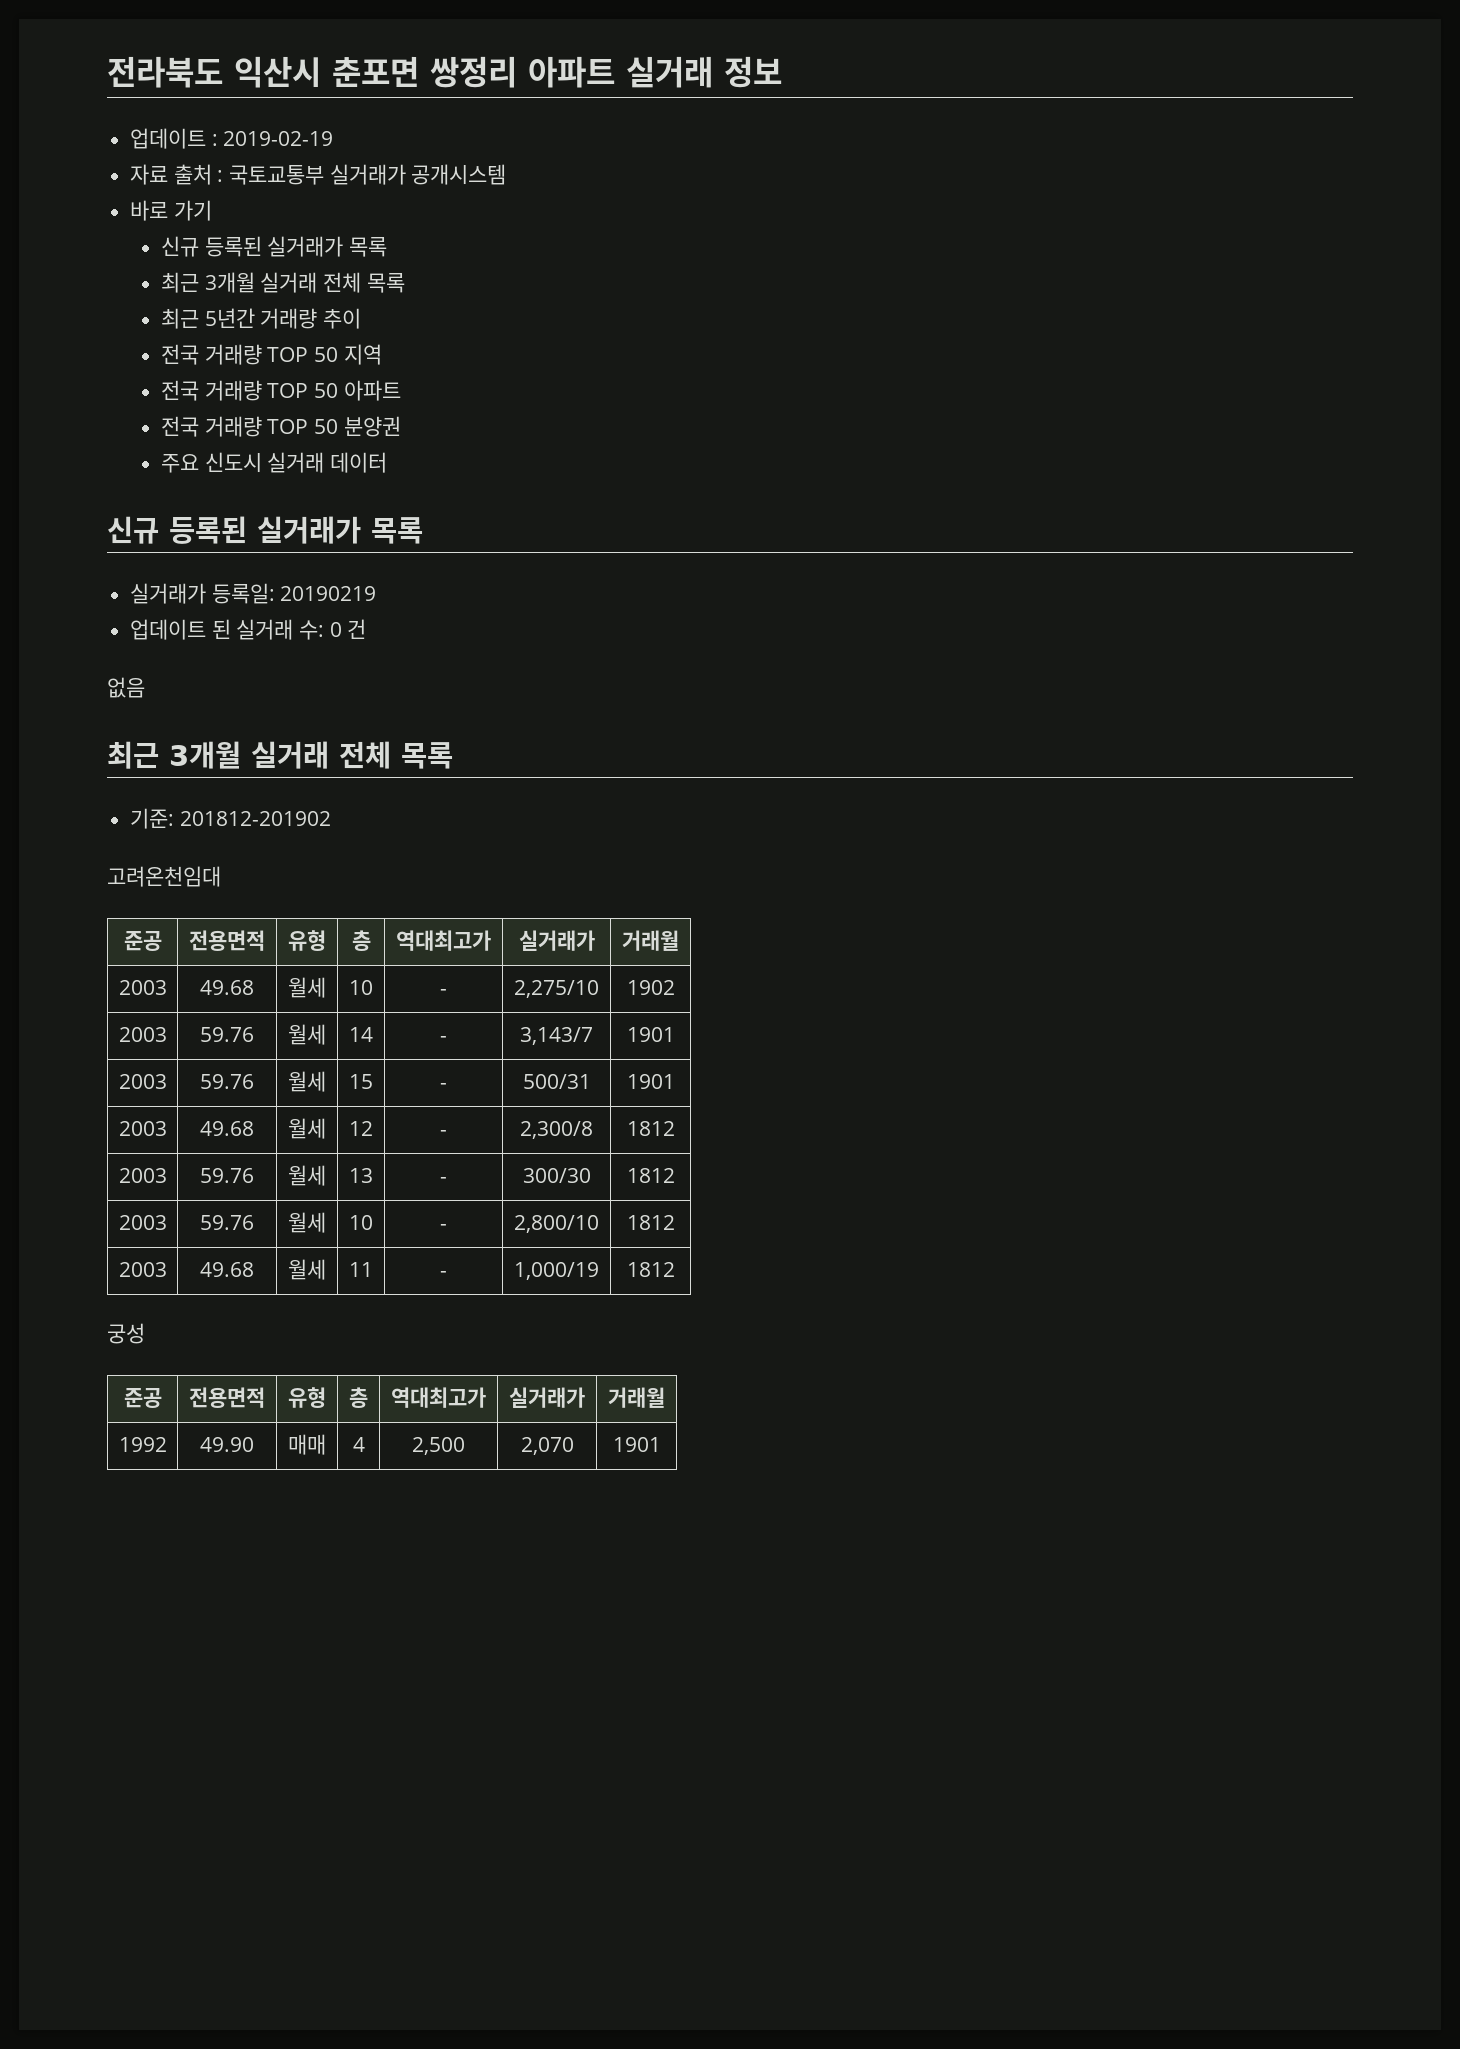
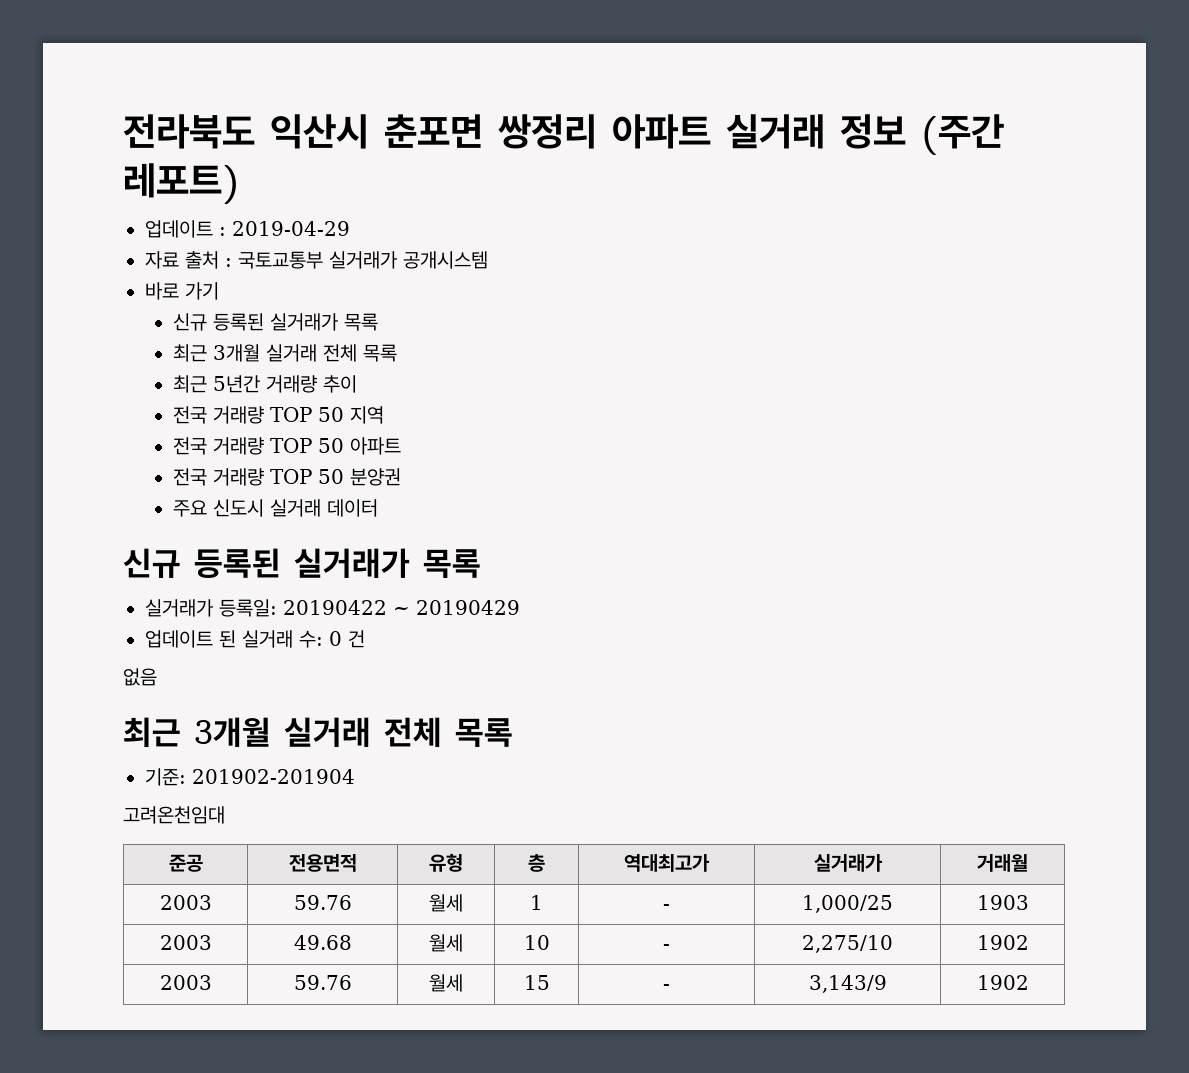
(782, 72) none -> [921,114,1004,155] [123,163,239,205] (주간 레포트)
[223,131,334,146] 2019-02-19 -> [232,221,350,236] 2019-04-29
[280,586,377,601] 20190219 -> [283,600,520,615] 20190422 ~ 20190429
[179,811,331,826] 201812-201902 -> [192,769,355,784] 201902-201904
(679, 940) none -> [159,895,212,910] [293,895,352,910] [429,894,464,912] [530,895,543,910] [663,904,670,910] [802,895,893,913] [976,895,1029,910] // 2003 | 59.76 | 월세 | 1 | - | 1,000/25 | 1903
[118,1027,167,1042] [200,1027,254,1042] [288,1024,326,1045] [349,1027,373,1042] [440,1036,447,1042] [520,1027,593,1045] [626,1027,675,1042] // 2003 | 59.76 | 월세 | 14 | - | 3,143/7 | 1901 -> (1029, 942) none
[522,1074,591,1089] [626,1074,675,1089] [118,1121,167,1136] [200,1121,254,1136] [288,1118,326,1139] [349,1121,373,1136] [440,1130,447,1136] [520,1121,593,1139] [626,1121,675,1136] [118,1168,167,1183] [200,1168,254,1183] [288,1165,326,1186] [349,1168,373,1183] [440,1177,447,1183] [522,1168,591,1183] [626,1168,675,1183] [118,1215,167,1230] [200,1215,254,1230] [288,1212,326,1233] [349,1215,373,1230] [440,1224,447,1230] [514,1215,599,1233] [626,1215,675,1230] [118,1262,167,1277] [200,1262,254,1277] [288,1259,326,1280] [349,1262,373,1277] [440,1271,447,1277] [514,1262,599,1280] [626,1262,675,1277] [107,1323,145,1344] [123,1388,162,1408] [189,1387,265,1408] [288,1387,326,1408] [349,1387,368,1408] [391,1387,486,1408] [509,1387,585,1408] [608,1387,665,1408] [118,1437,167,1452] [200,1437,254,1452] [288,1434,326,1455] [352,1437,365,1452] [412,1437,465,1455] [520,1437,574,1455] [612,1437,661,1452] 500/31 | 1901 // 2003 | 49.68 | 월세 | 12 | - | 2,300/8 | 1812 // 2003 | 59.76 | 월세 | 13 | - | 300/30 | 1812 // 2003 | 59.76 | 월세 | 10 | - | 2,800/10 | 1812 // 2003 | 49.68 | 월세 | 11 | - | 1,000/19 | 1812 // 궁성 // 준공 | 전용면적 | 유형 | 층 | 역대최고가 | 실거래가 | 거래월 // 1992 | 49.90 | 매매 | 4 | 2,500 | 2,070 | 1901 -> [808,975,887,993] [976,975,1029,990] 3,143/9 | 1902

